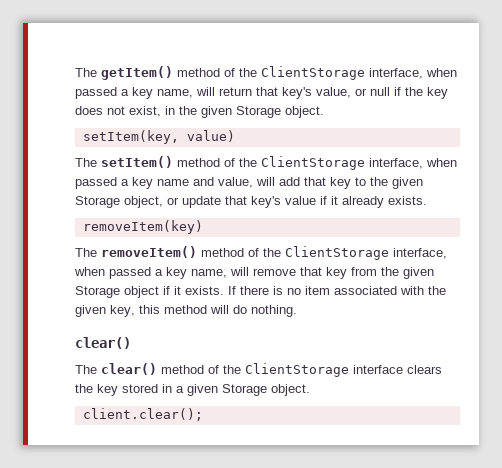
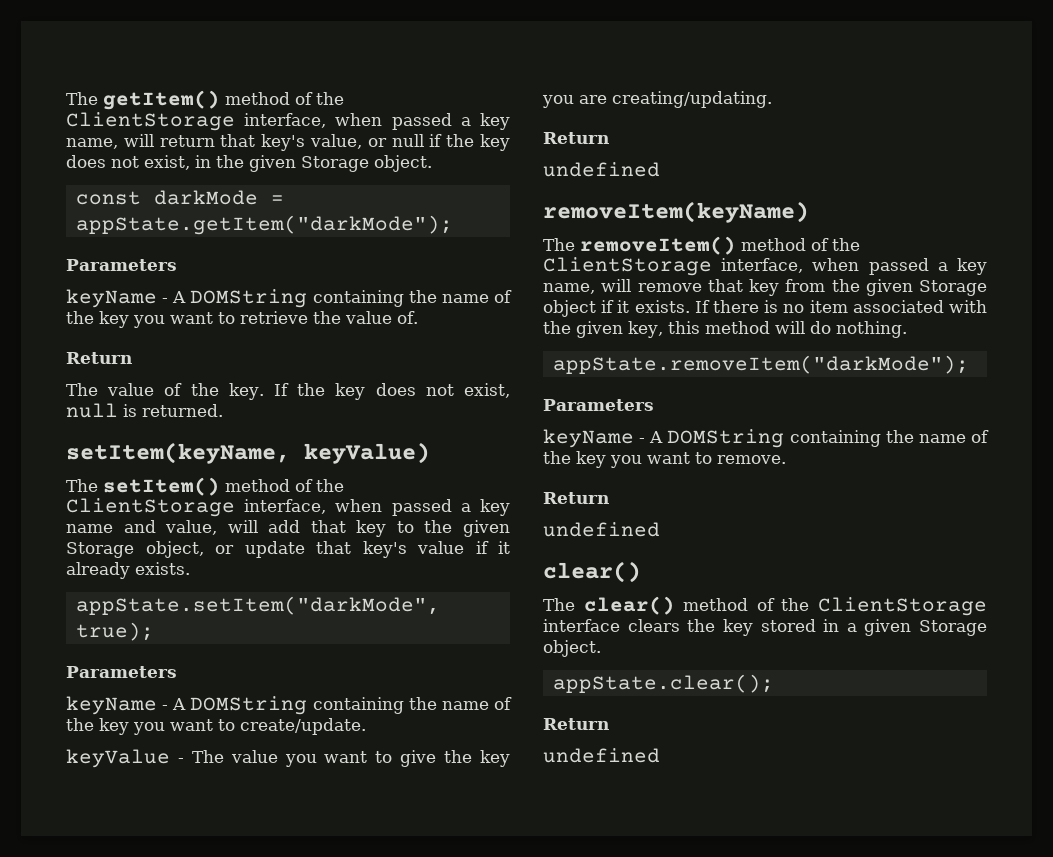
[82,130,235,144] setItem(key, value) -> [75,190,284,205] [75,215,453,235] [66,259,177,271] [66,289,512,308] [66,311,418,328] [66,352,132,364] [66,383,511,400] [66,403,223,418] [66,442,430,464] const darkMode = appState.getItem("darkMode"); // Parameters // keyName - A DOMString containing the name of the key you want to retrieve the value of. // Return // The value of the key. If the key does not exist, null is returned. // setItem(keyName, keyValue)
[82,220,203,234] removeItem(key) -> [75,596,440,615] [75,622,154,641] [66,666,177,678] [66,696,512,715] [66,718,366,735] [66,749,511,768] [542,91,772,108] [543,132,609,144] [543,162,660,177] [543,201,809,223] appState.setItem("darkMode", true); // Parameters // keyName - A DOMString containing the name of the key you want to create/update. // keyValue - The value you want to give the key you are creating/updating. // Return // undefined // removeItem(keyName)
(297, 311) none -> [552,355,969,374] [543,399,654,411] [543,429,989,448] [543,451,786,468] [543,492,609,504] [543,522,660,537] // appState.removeItem("darkMode"); // Parameters // keyName - A DOMString containing the name of the key you want to remove. // Return // undefined
[82,408,203,421] client.clear(); -> [552,674,774,693] [543,718,609,730] [543,748,660,763] appState.clear(); // Return // undefined

